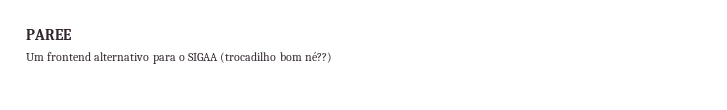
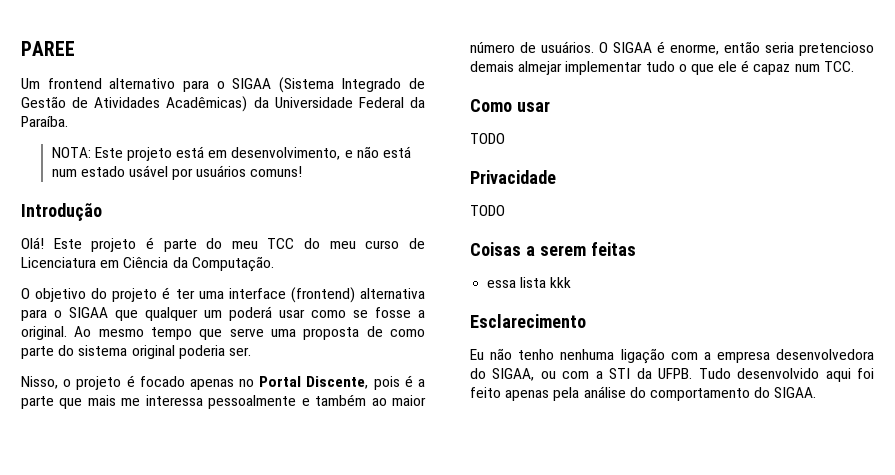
[220,52,332,63] (trocadilho bom né??) -> [278,77,425,93] [21,96,425,112] [21,116,68,127] [51,146,412,161] [51,165,303,180] [21,203,102,221] [21,237,425,252] [21,256,274,272] [21,287,425,303] [21,306,425,321] [21,326,425,340] [21,345,251,359] [21,375,425,390] [21,394,427,409] [470,41,874,56] [470,60,854,75] [470,99,550,112] [470,133,505,144] [470,170,556,184] [470,205,505,216] [470,242,636,256] [487,277,572,288] [470,314,586,328] [470,348,874,364] [470,368,874,382] [470,386,817,401] (Sistema Integrado de Gestão de Atividades Acadêmicas) da Universidade Federal da Paraíba. // NOTA: Este projeto está em desenvolvimento, e não está num estado usável por usuários comuns! // Introdução // Olá! Este projeto é parte do meu TCC do meu curso de Licenciatura em Ciência da Computação. // O objetivo do projeto é ter uma interface (frontend) alternativa para o SIGAA que qualquer um poderá usar como se fosse a original. Ao mesmo tempo que serve uma proposta de como parte do sistema original poderia ser. // Nisso, o projeto é focado apenas no Portal Discente, pois é a parte que mais me interessa pessoalmente e também ao maior número de usuários. O SIGAA é enorme, então seria pretencioso demais almejar implementar tudo o que ele é capaz num TCC. // Como usar // TODO // Privacidade // TODO // Coisas a serem feitas // essa lista kkk // Esclarecimento // Eu não tenho nenhuma ligação com a empresa desenvolvedora do SIGAA, ou com a STI da UFPB. Tudo desenvolvido aqui foi feito apenas pela análise do comportamento do SIGAA.

